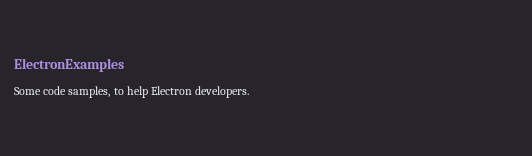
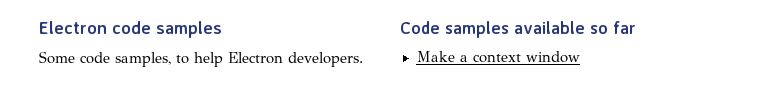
[14,58,124,72] ElectronExamples -> [39,21,222,38] Electron code samples
(250, 92) none -> [400,21,636,38] [416,51,580,63] // Code samples available so far // Make a context window

